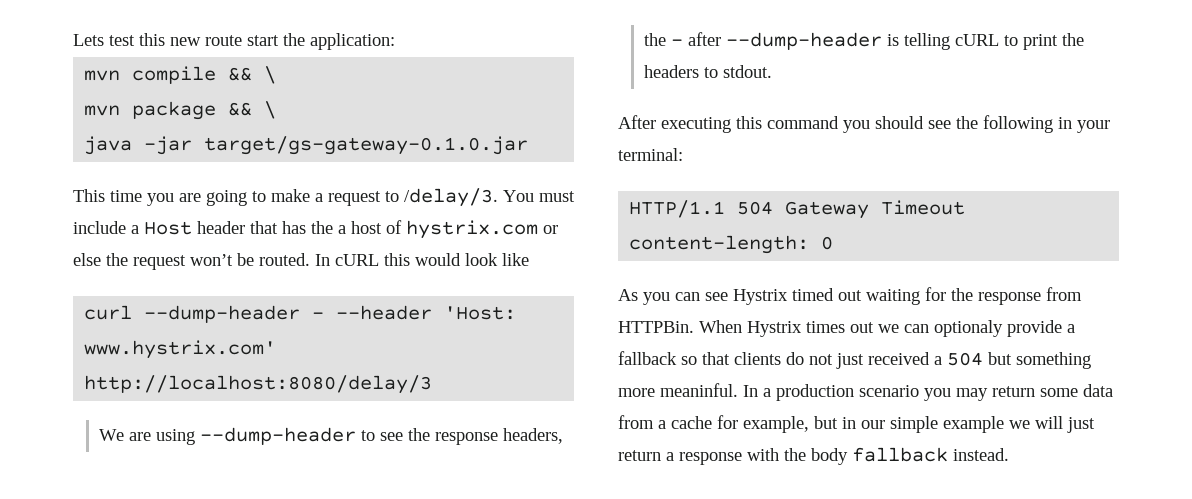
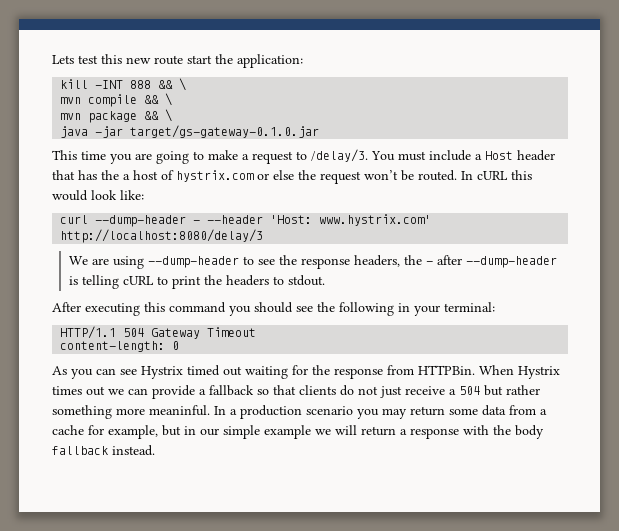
(395, 41) none -> [60,78,187,91] // kill -INT 888 && \
[502,253,529,266] like -> [120,190,144,200] like:
[934,320,1003,337] optionaly -> (148, 391) none
[868,352,930,365] received -> [405,386,445,395] receive
(1012, 358) none -> [506,385,540,395] rather
[1067,417,1095,433] just -> (357, 430) none

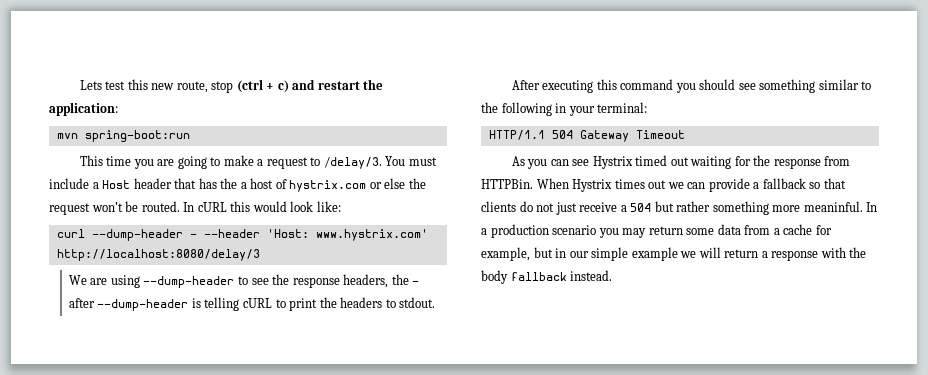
[154,54,303,68] [60,78,187,91] [60,93,173,107] [60,109,173,123] [60,125,320,138] route start the application: // kill -INT 888 && \ // mvn compile && \ // mvn package && \ // java -jar target/gs-gateway-0.1.0.jar -> [176,79,384,93] [49,102,118,116] [56,130,190,142] route, stop (ctrl + c) and restart the application: // mvn spring-boot:run
(313, 309) none -> [759,79,872,93] something similar to
[60,341,180,352] // content-length: 0 -> (685, 134) none

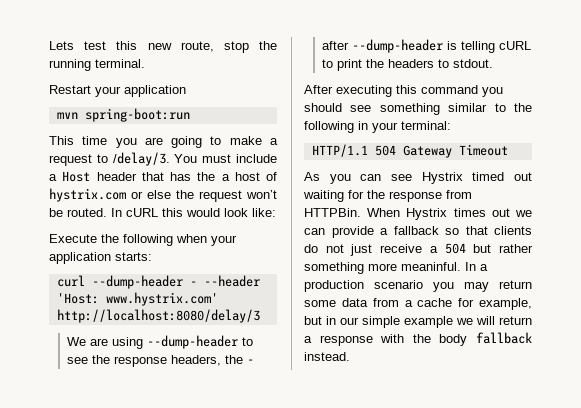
[236,79,384,93] [49,102,118,116] (ctrl + c) and restart the application: -> [259,41,277,50] [49,59,145,71] [49,85,186,97] the running terminal. // Restart your application
(341, 206) none -> [49,234,237,246] [49,252,152,264] // Execute the following when your application starts:

